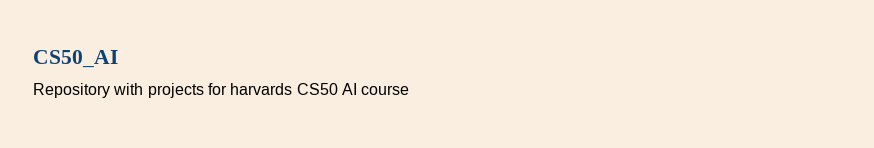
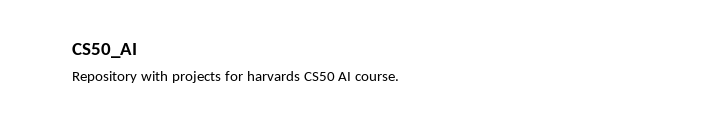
[361,85,410,95] course -> [355,74,400,81] course.

